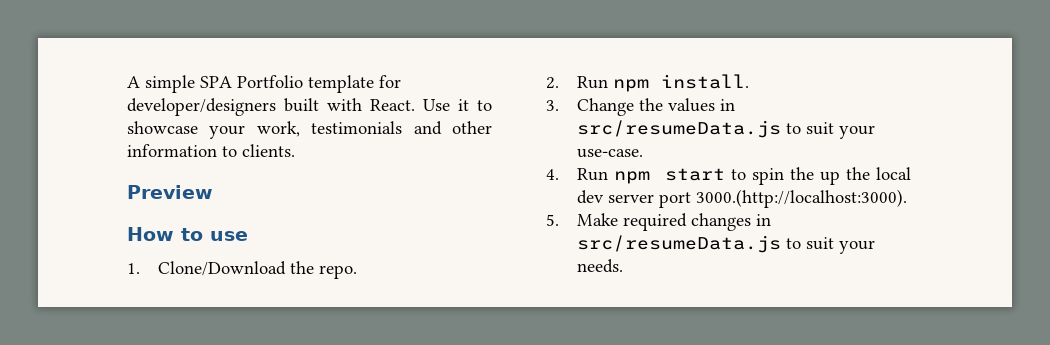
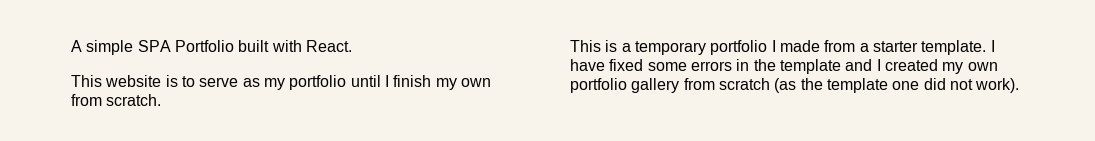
[308,75,401,93] [127,98,276,116] template for developer/designers -> (234, 46) none
[423,99,492,111] [127,121,492,139] [127,144,295,157] [127,185,213,199] [127,227,248,241] [127,261,357,279] [546,74,749,92] [546,98,735,116] [576,120,875,139] [576,149,643,158] [546,167,912,185] [576,189,907,208] [546,213,771,231] [576,235,875,254] [576,259,623,273] Use it to showcase your work, testimonials and other information to clients. // Preview // How to use // 1. Clone/Download the repo. // 2. Run npm install. // 3. Change the values in src/resumeData.js to suit your use-case. // 4. Run npm start to spin the up the local dev server port 3000.(http://localhost:3000). // 5. Make required changes in src/resumeData.js to suit your needs. -> [71,75,491,90] [71,94,162,106] [570,40,995,55] [570,59,998,74] [570,78,1020,93] // This website is to serve as my portfolio until I finish my own from scratch. // This is a temporary portfolio I made from a starter template. I have fixed some errors in the template and I created my own portfolio gallery from scratch (as the template one did not work).

